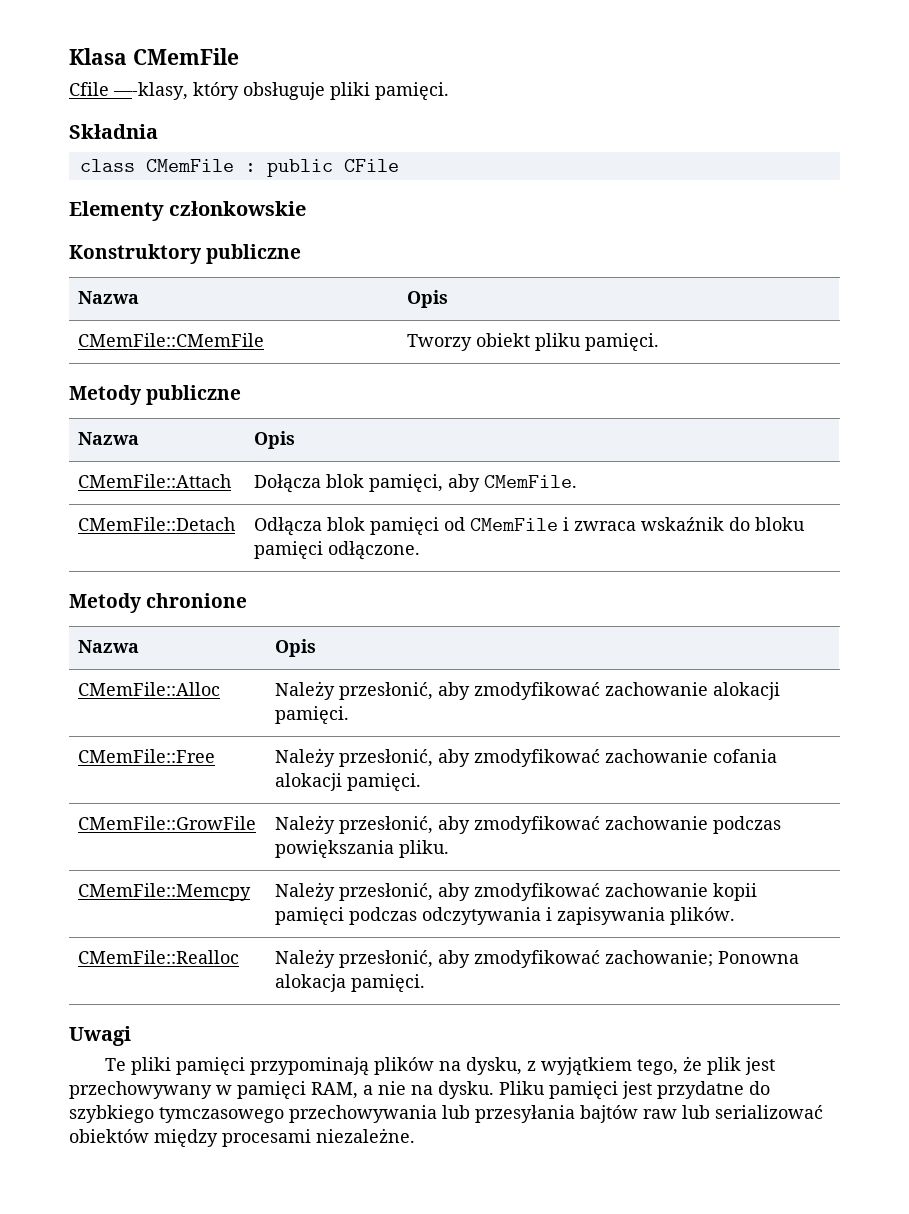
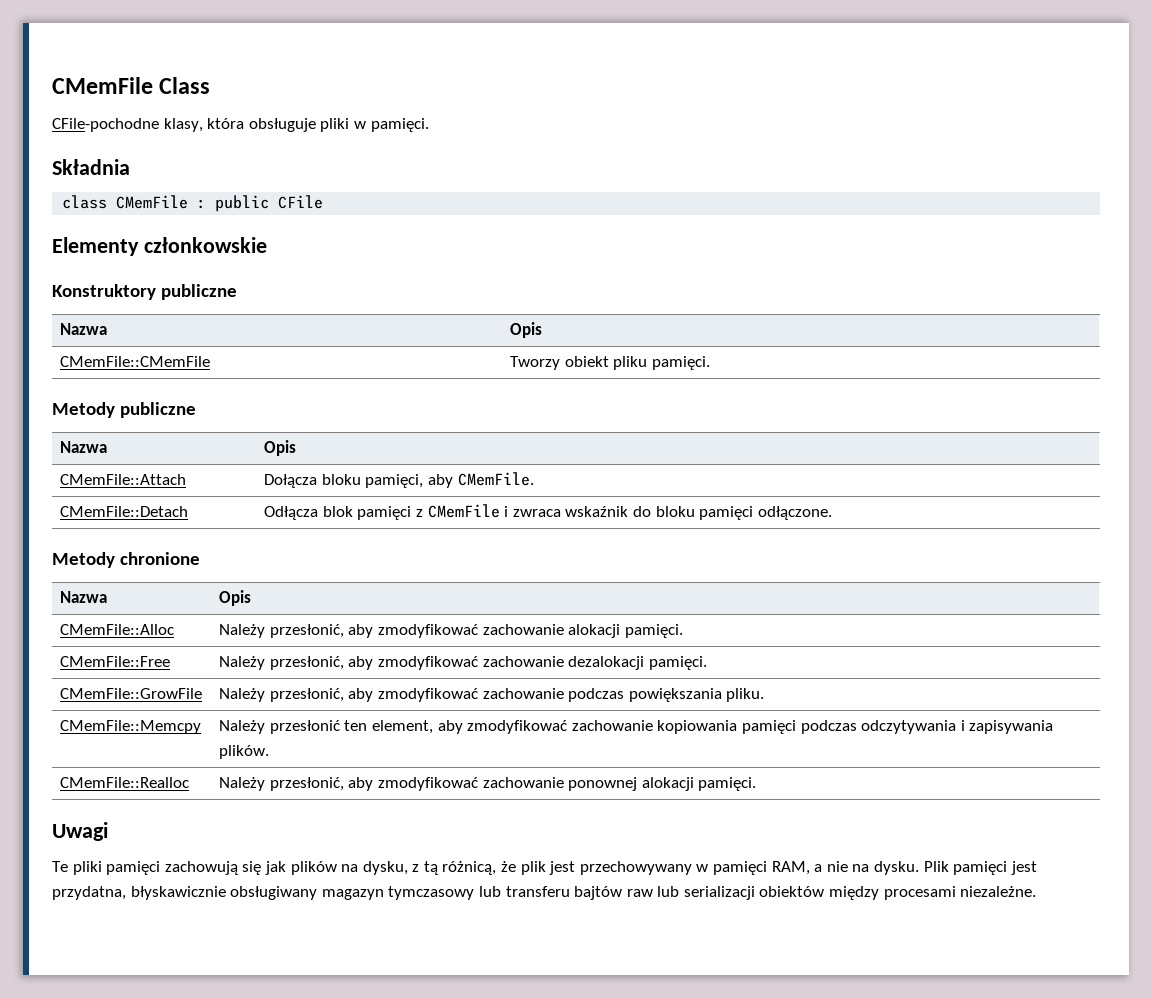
[69,48,239,65] [69,82,239,100] Klasa CMemFile // Cfile —-klasy, który -> [52,77,211,94] [52,118,245,132] CMemFile Class // CFile-pochodne klasy, która
(370, 91) none -> [353,121,366,129] w
[326,474,365,488] blok -> [321,474,361,485] bloku
[444,517,466,531] od -> [415,509,423,517] z
[713,749,778,763] [275,773,343,791] cofania alokacji -> [568,656,645,670] dezalokacji
[339,883,758,901] przesłonić, aby zmodyfikować zachowanie kopii -> [269,720,738,734] przesłonić ten element, aby zmodyfikować zachowanie kopiowania
[605,950,800,967] [275,974,347,992] zachowanie; Ponowna alokacja -> [482,777,694,791] zachowanie ponownej alokacji
[249,1057,369,1076] przypominają -> [164,861,286,875] zachowują się jak
[540,1057,678,1076] wyjątkiem tego, -> [423,861,497,875] tą różnicą,
[499,1081,545,1095] Pliku -> [923,861,949,872] Plik
[657,1081,770,1099] [69,1105,575,1123] przydatne do szybkiego tymczasowego przechowywania lub przesyłania -> [52,886,570,900] przydatna, błyskawicznie obsługiwany magazyn tymczasowy lub transferu
[715,1105,823,1119] serializować -> [683,886,755,900] serializacji

